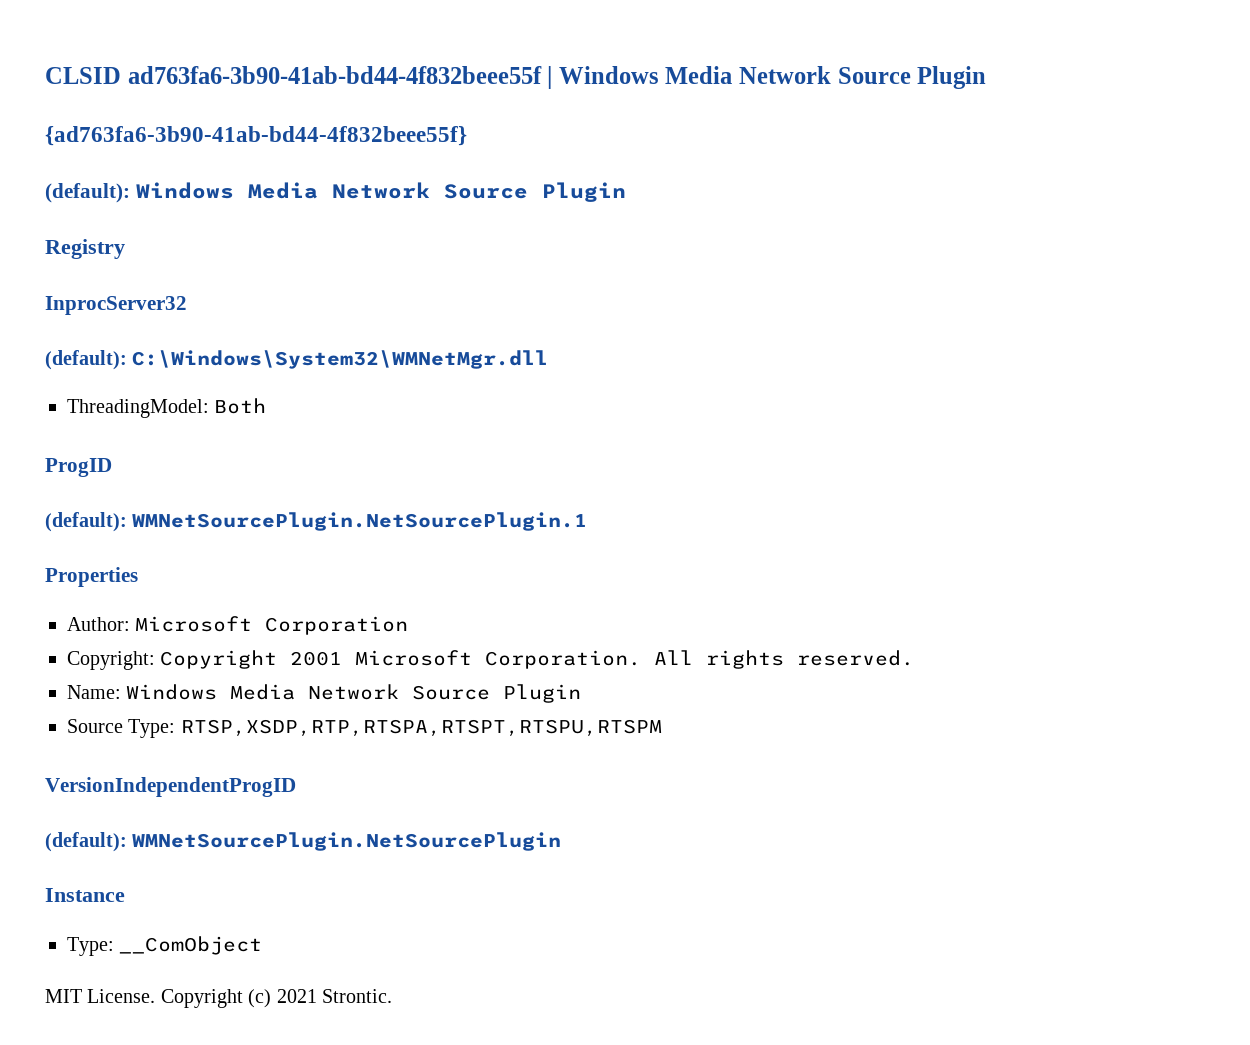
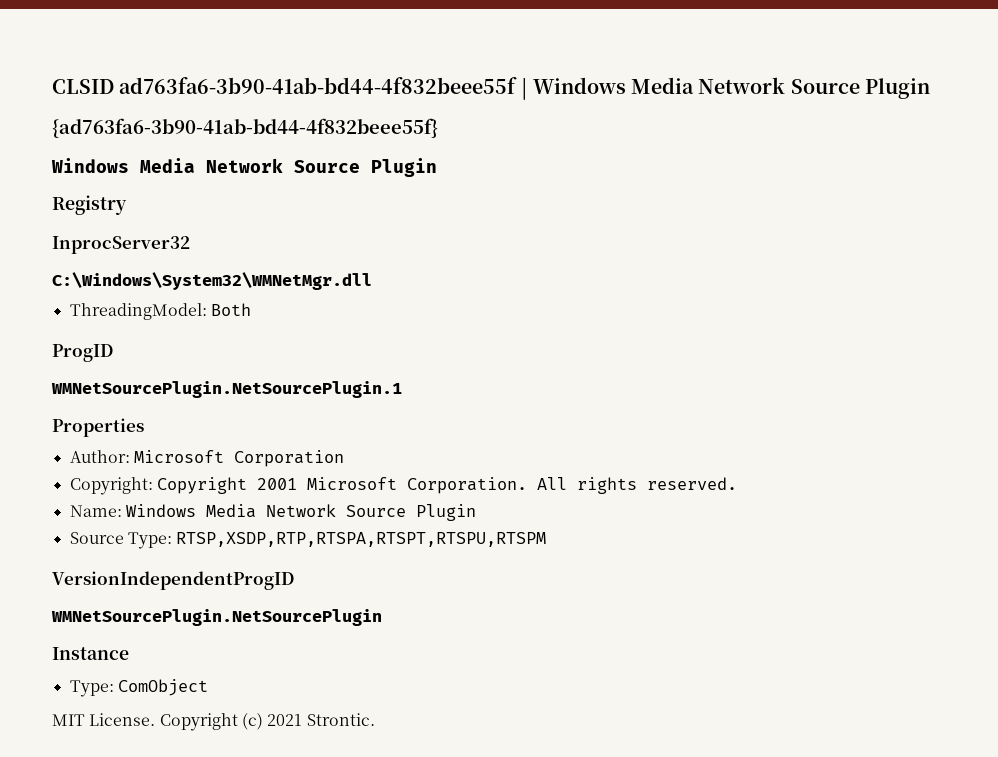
[45,183,130,203] (default): -> (438, 128) none
[45,350,127,370] (default): -> (190, 245) none
[45,512,127,532] (default): -> (113, 353) none
[45,832,127,852] (default): -> (294, 580) none
[119,936,263,955] __ComObject -> [117,679,208,696] ComObject

